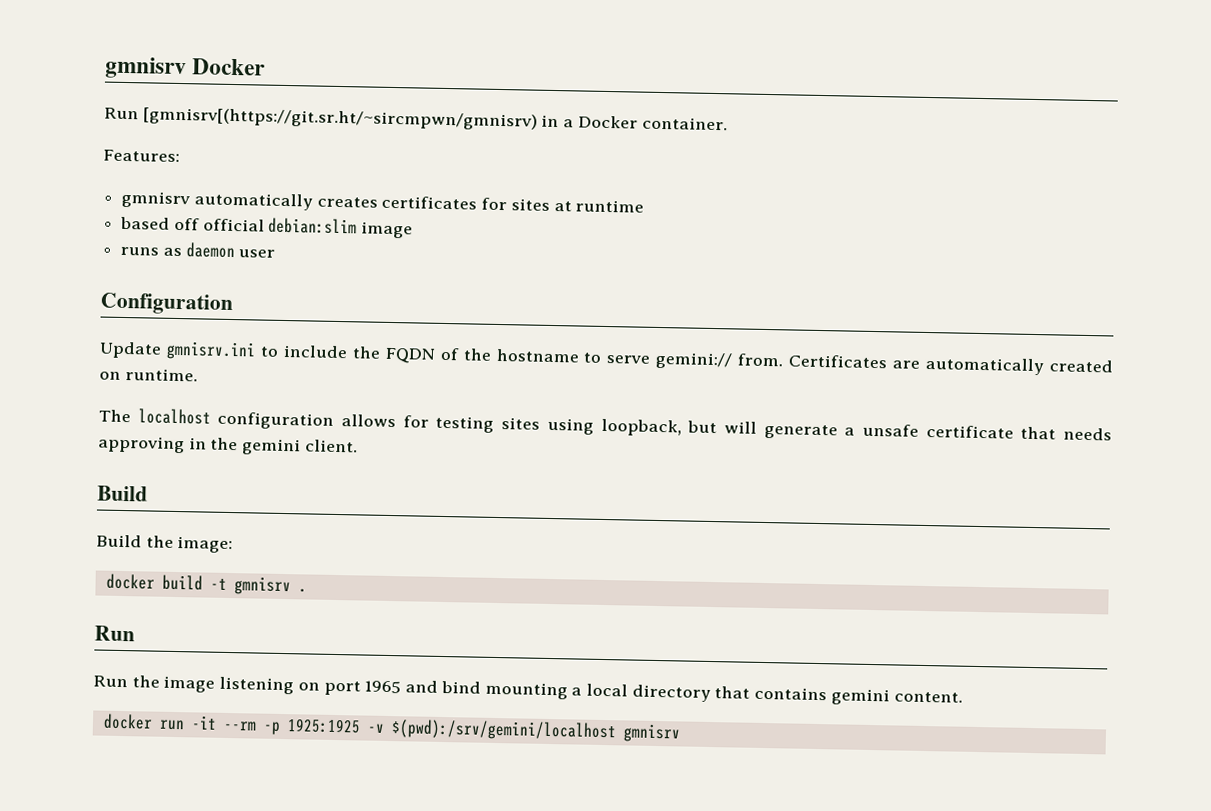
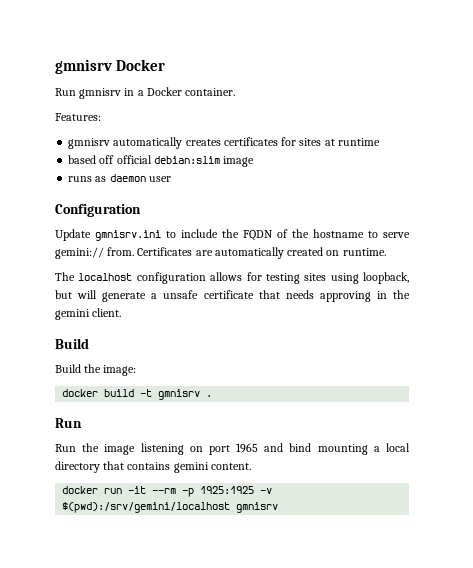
[142,107,538,131] [gmnisrv[(https://git.sr.ht/~sircmpwn/gmnisrv) -> [79,88,122,99] gmnisrv

